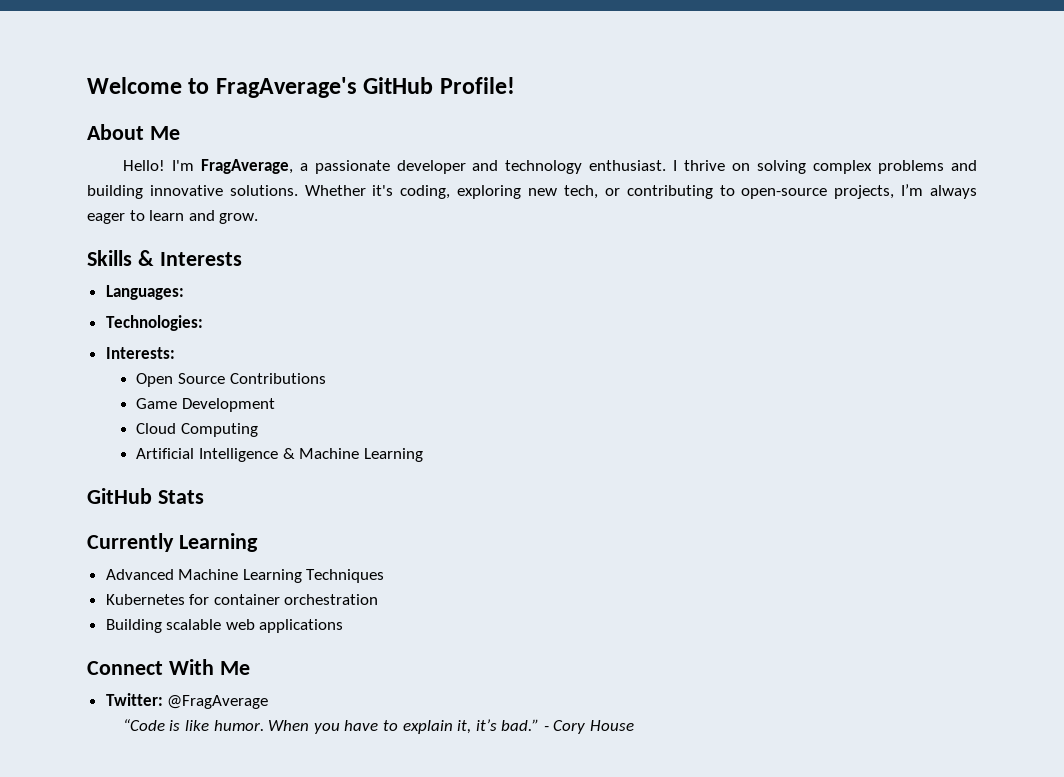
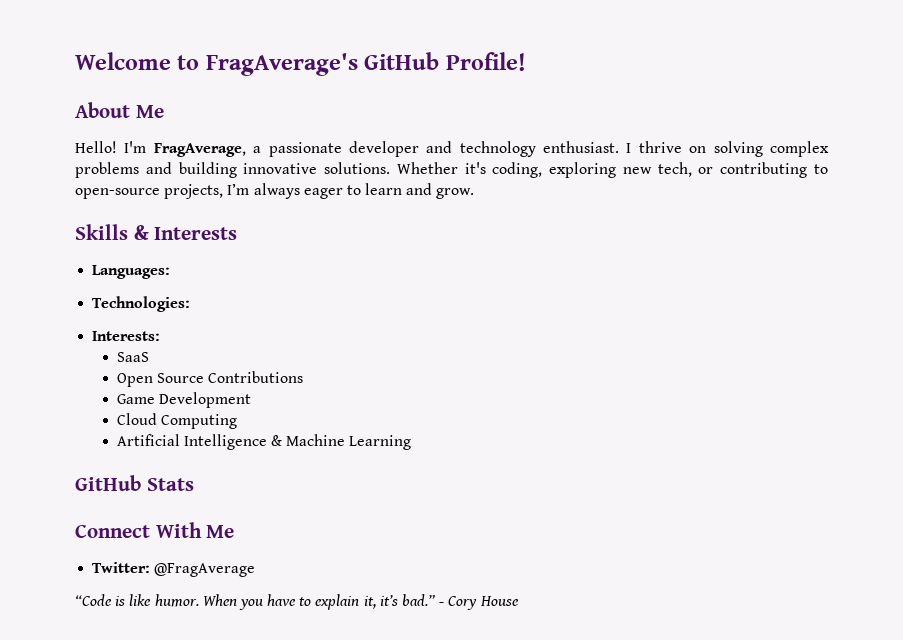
(175, 353) none -> [116,352,149,362] // SaaS
[87,533,258,552] [105,569,385,583] [105,594,379,605] [105,619,344,633] // Currently Learning // Advanced Machine Learning Techniques // Kubernetes for container orchestration // Building scalable web applications -> (194, 484) none

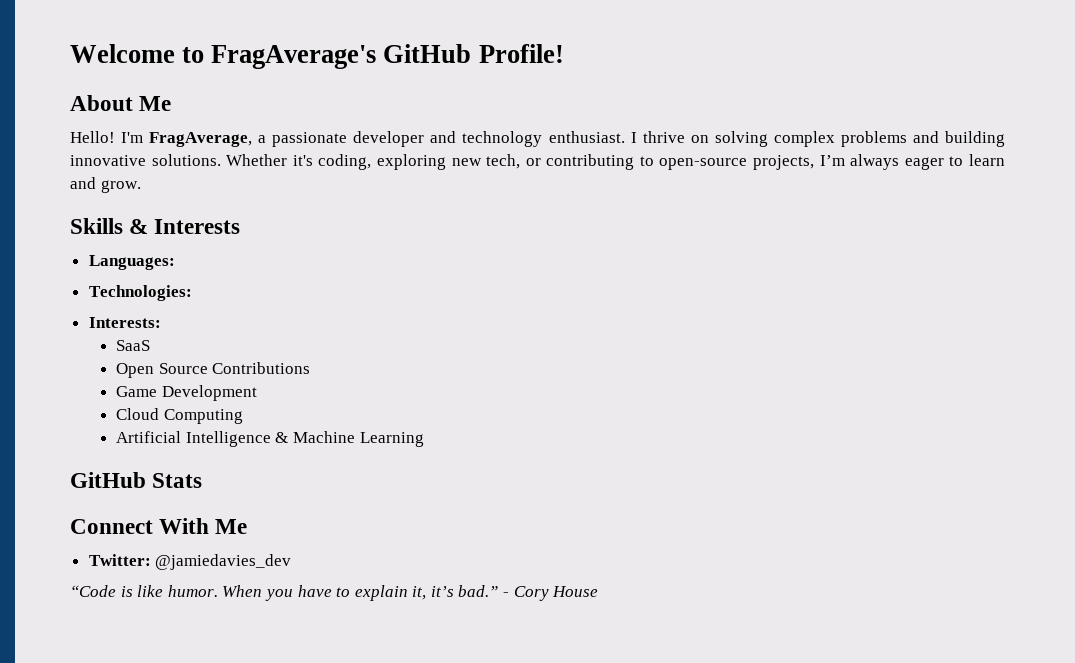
[154,563,256,577] @FragAverage -> [155,554,292,570] @jamiedavies_dev

